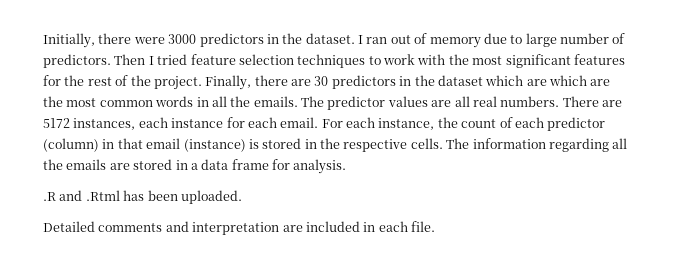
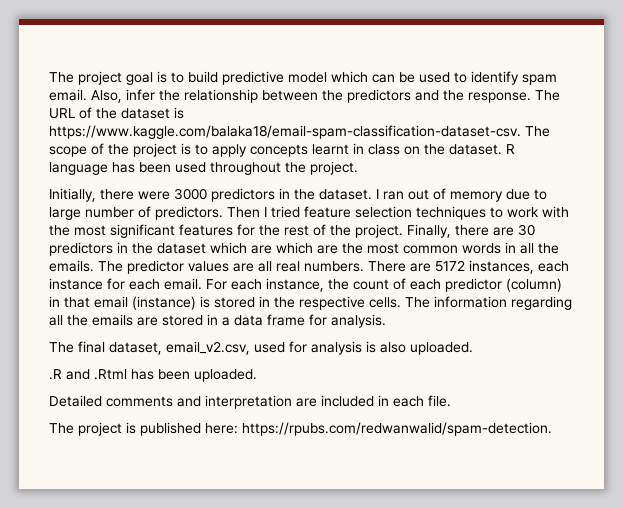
(43, 40) none -> [49,71,557,85] [49,89,560,103] [49,107,184,119] [49,125,550,139] [49,143,515,157] [49,161,358,175] The project goal is to build predictive model which can be used to identify spam email. Also, infer the relationship between the predictors and the response. The URL of the dataset is https://www.kaggle.com/balaka18/email-spam-classification-dataset-csv. The scope of the project is to apply concepts learnt in class on the dataset. R language has been used throughout the project. //
(347, 166) none -> [49,341,473,355] // The final dataset, email_v2.csv, used for analysis is also uploaded.
(435, 226) none -> [49,422,552,436] // The project is published here: https://rpubs.com/redwanwalid/spam-detection.

